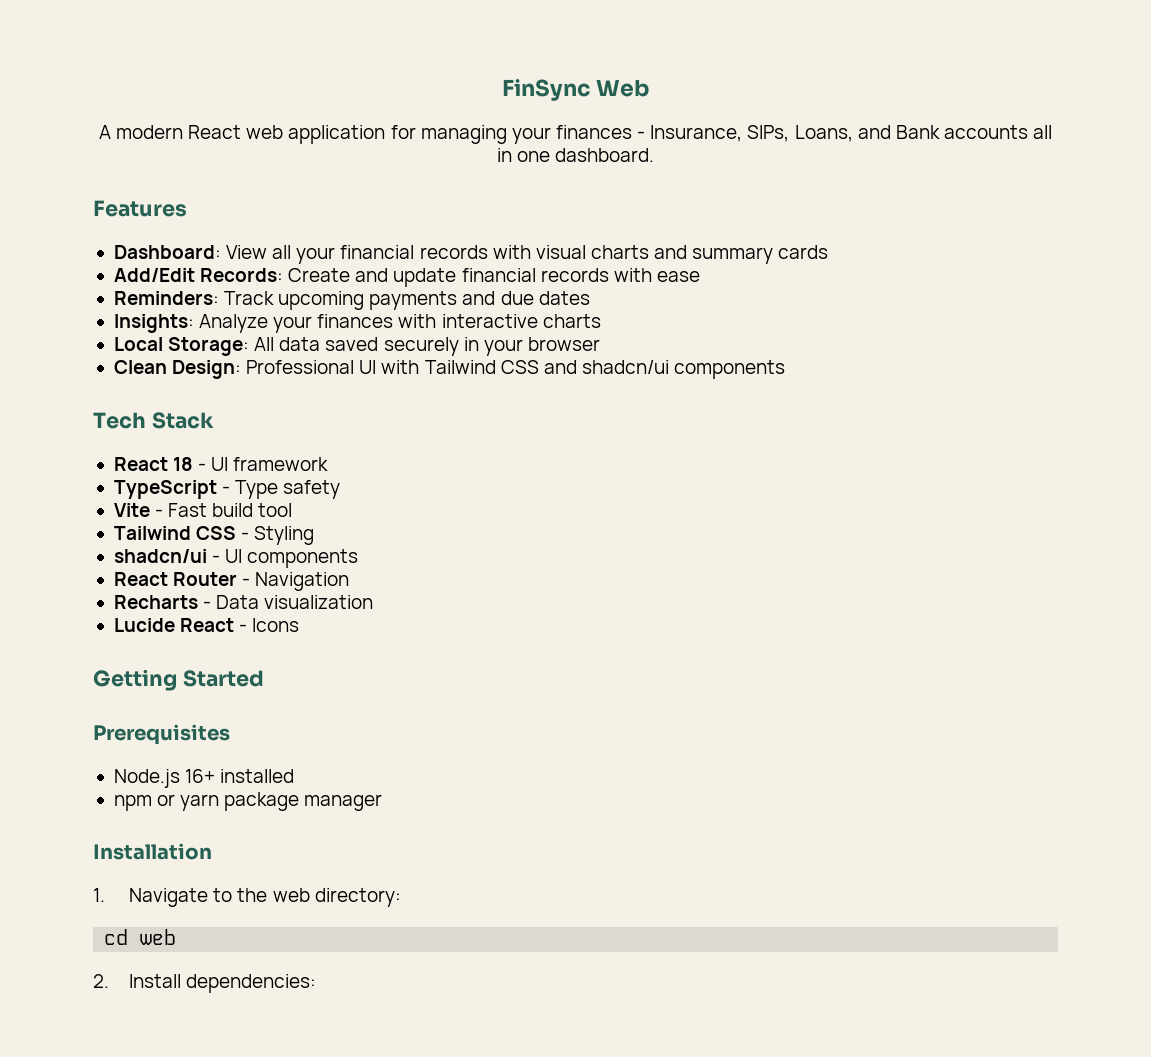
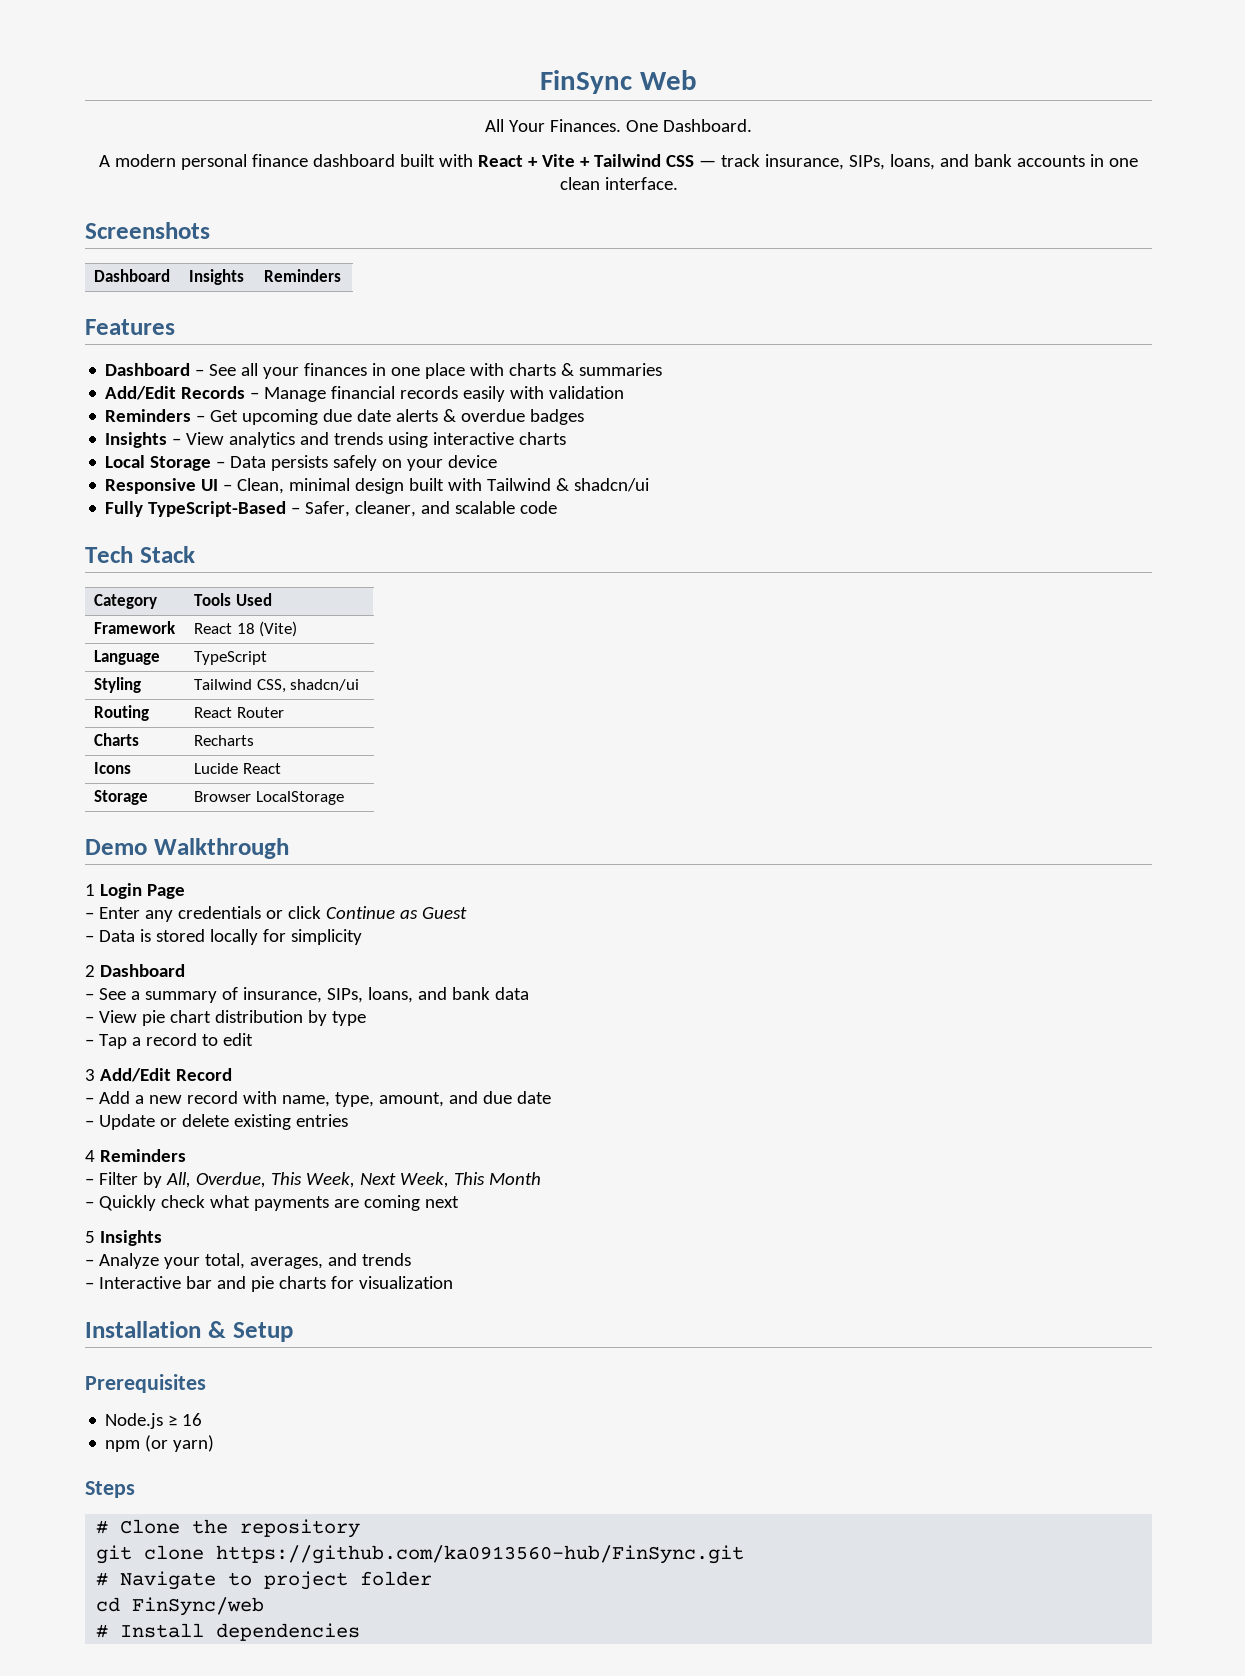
[98,125,1053,144] [496,148,655,162] [93,200,187,217] [113,245,829,264] [113,268,700,287] [113,291,590,310] [113,314,601,333] [113,337,600,356] [113,360,786,379] [93,412,214,429] [113,457,329,471] [113,480,341,499] [113,503,293,517] [113,526,315,545] [113,549,359,568] [113,572,350,591] [113,595,374,609] [113,618,300,632] [93,669,264,691] A modern React web application for managing your finances - Insurance, SIPs, Loans, and Bank accounts all in one dashboard. // Features // Dashboard: View all your financial records with visual charts and summary cards // Add/Edit Records: Create and update financial records with ease // Reminders: Track upcoming payments and due dates // Insights: Analyze your finances with interactive charts // Local Storage: All data saved securely in your browser // Clean Design: Professional UI with Tailwind CSS and shadcn/ui components // Tech Stack // React 18 - UI framework // TypeScript - Type safety // Vite - Fast build tool // Tailwind CSS - Styling // shadcn/ui - UI components // React Router - Navigation // Recharts - Data visualization // Lucide React - Icons // Getting Started -> [485,119,752,132] [99,154,1138,170] [559,177,678,190] [85,222,210,239] [94,269,171,282] [189,269,245,285] [264,269,342,282] [85,319,175,335] [105,363,663,379] [105,386,625,402] [105,409,585,425] [105,432,567,448] [105,455,498,471] [105,478,650,494] [105,501,558,517] [85,546,195,563] [94,594,158,609] [194,593,272,606] [94,621,177,634] [194,621,298,637] [94,650,161,665] [194,651,268,665] [94,677,142,693] [194,679,360,693] [94,705,150,721] [194,707,284,718] [94,733,140,746] [194,735,255,746] [94,762,132,774] [194,763,281,774] [94,790,149,805] [194,791,344,805] [85,838,289,859] [85,883,185,899] [85,906,467,922] [85,929,362,945] [85,964,185,977] [85,987,529,1003] [85,1010,366,1026] [85,1033,253,1049] [85,1068,232,1082] [85,1091,551,1107] [85,1114,348,1130] [85,1149,186,1162] [85,1172,541,1188] [85,1195,459,1211] [85,1230,162,1246] [85,1253,411,1269] [85,1276,453,1292] [85,1321,293,1342] All Your Finances. One Dashboard. // A modern personal finance dashboard built with React + Vite + Tailwind CSS — track insurance, SIPs, loans, and bank accounts in one clean interface. // Screenshots // Dashboard | Insights | Reminders // Features // Dashboard – See all your finances in one place with charts & summaries // Add/Edit Records – Manage financial records easily with validation // Reminders – Get upcoming due date alerts & overdue badges // Insights – View analytics and trends using interactive charts // Local Storage – Data persists safely on your device // Responsive UI – Clean, minimal design built with Tailwind & shadcn/ui // Fully TypeScript-Based – Safer, cleaner, and scalable code // Tech Stack // Category | Tools Used // Framework | React 18 (Vite) // Language | TypeScript // Styling | Tailwind CSS, shadcn/ui // Routing | React Router // Charts | Recharts // Icons | Lucide React // Storage | Browser LocalStorage // Demo Walkthrough // 1 Login Page // – Enter any credentials or click Continue as Guest // – Data is stored locally for simplicity // 2 Dashboard // – See a summary of insurance, SIPs, loans, and bank data // – View pie chart distribution by type // – Tap a record to edit // 3 Add/Edit Record // – Add a new record with name, type, amount, and due date // – Update or delete existing entries // 4 Reminders // – Filter by All, Overdue, This Week, Next Week, This Month // – Quickly check what payments are coming next // 5 Insights // – Analyze your total, averages, and trends // – Interactive bar and pie charts for visualization // Installation & Setup
[185,769,295,783] 16+ installed -> [168,1413,203,1426] ≥ 16
[157,792,383,811] [93,843,212,860] [93,888,401,907] [104,929,177,945] [93,974,317,993] or yarn package manager // Installation // 1. Navigate to the web directory: // cd web // 2. Install dependencies: -> [145,1435,215,1452] [85,1481,135,1498] [96,1519,361,1538] [96,1545,745,1564] [96,1571,433,1590] [96,1597,265,1616] [96,1623,361,1641] (or yarn) // Steps // # Clone the repository // git clone https://github.com/ka0913560-hub/FinSync.git // # Navigate to project folder // cd FinSync/web // # Install dependencies

